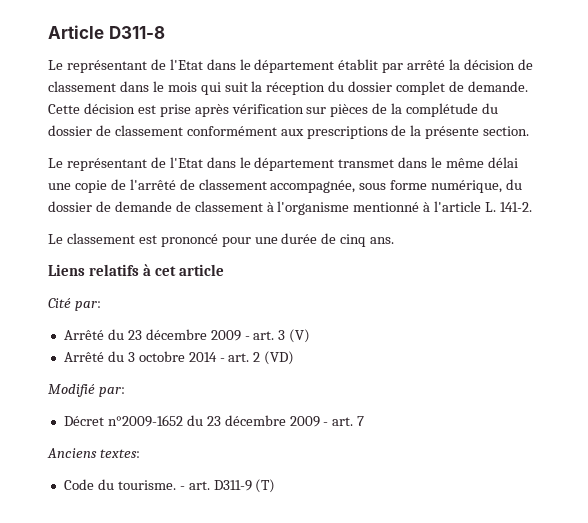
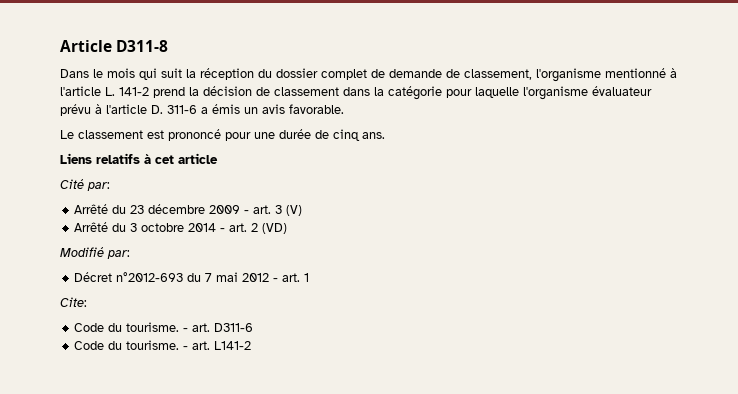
[48,59,533,73] [48,81,149,92] Le représentant de l'Etat dans le département établit par arrêté la décision de classement dans -> [60,69,89,78] Dans
[467,81,528,92] [48,103,499,117] [48,125,530,139] [48,157,519,171] [48,179,523,193] [48,201,274,212] demande. Cette décision est prise après vérification sur pièces de la complétude du dossier de classement conformément aux prescriptions de la présente section. // Le représentant de l'Etat dans le département transmet dans le même délai une copie de l'arrêté de classement accompagnée, sous forme numérique, du dossier de demande de classement à -> [389,69,532,80] demande de classement,
[500,202,533,212] 141-2. -> [119,86,652,100] [60,104,344,116] 141-2 prend la décision de classement dans la catégorie pour laquelle l'organisme évaluateur prévu à l'article D. 311-6 a émis un avis favorable.
[107,415,365,427] [47,448,140,458] [63,479,276,493] n°2009-1652 du 23 décembre 2009 - art. 7 // Anciens textes: // Code du tourisme. - art. D311-9 (T) -> [116,272,310,282] [60,297,87,307] [74,322,254,332] [74,340,252,350] n°2012-693 du 7 mai 2012 - art. 1 // Cite: // Code du tourisme. - art. D311-6 // Code du tourisme. - art. L141-2

